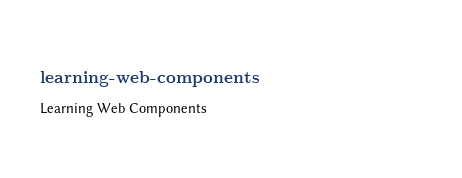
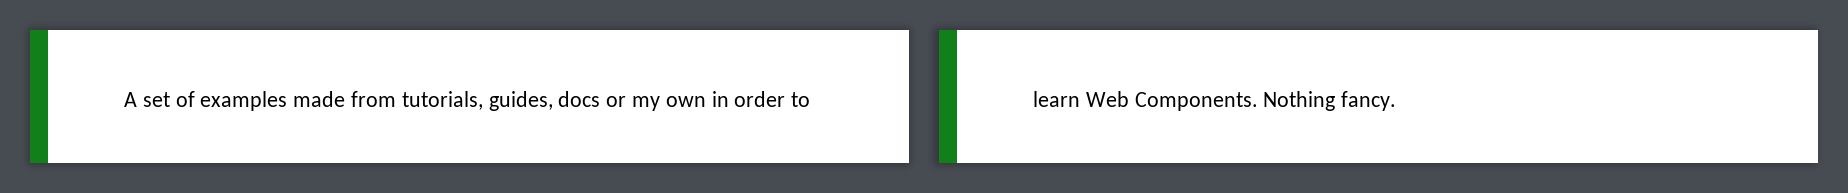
[40,71,260,87] [40,103,207,117] learning-web-components // Learning Web Components -> [124,91,1397,111] A set of examples made from tutorials, guides, docs or my own in order to learn Web Components. Nothing fancy.

